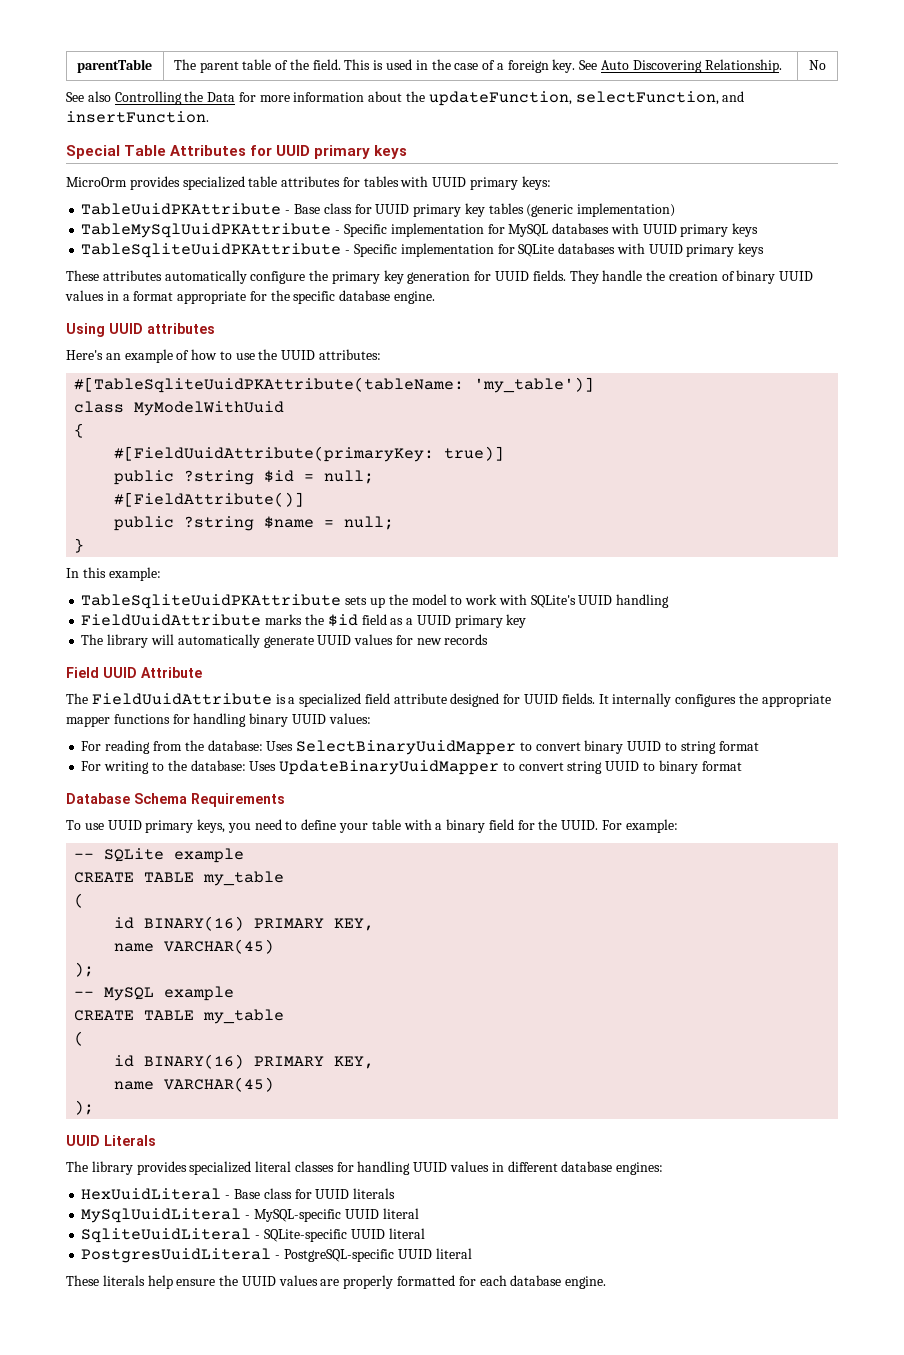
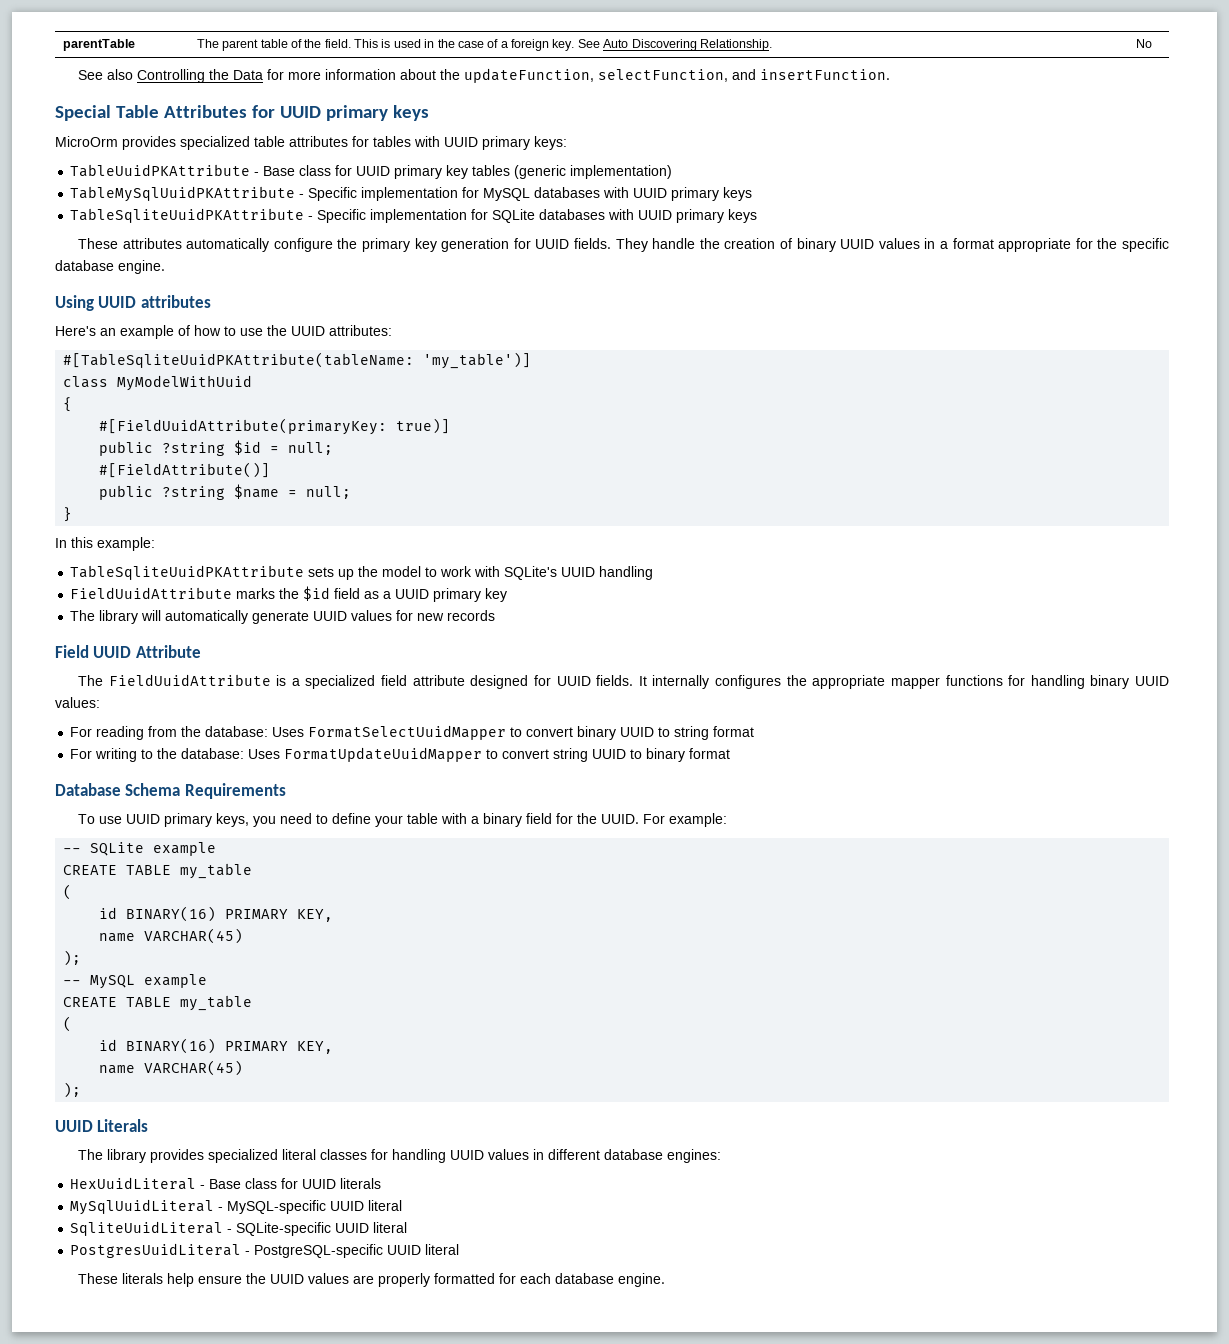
[296,740,517,755] SelectBinaryUuidMapper -> [308,725,507,740] FormatSelectUuidMapper
[279,760,500,775] UpdateBinaryUuidMapper -> [284,747,483,762] FormatUpdateUuidMapper

